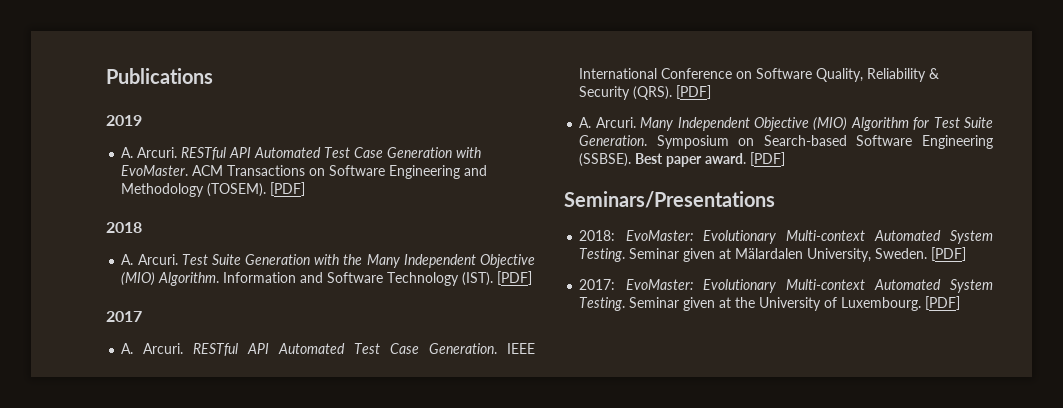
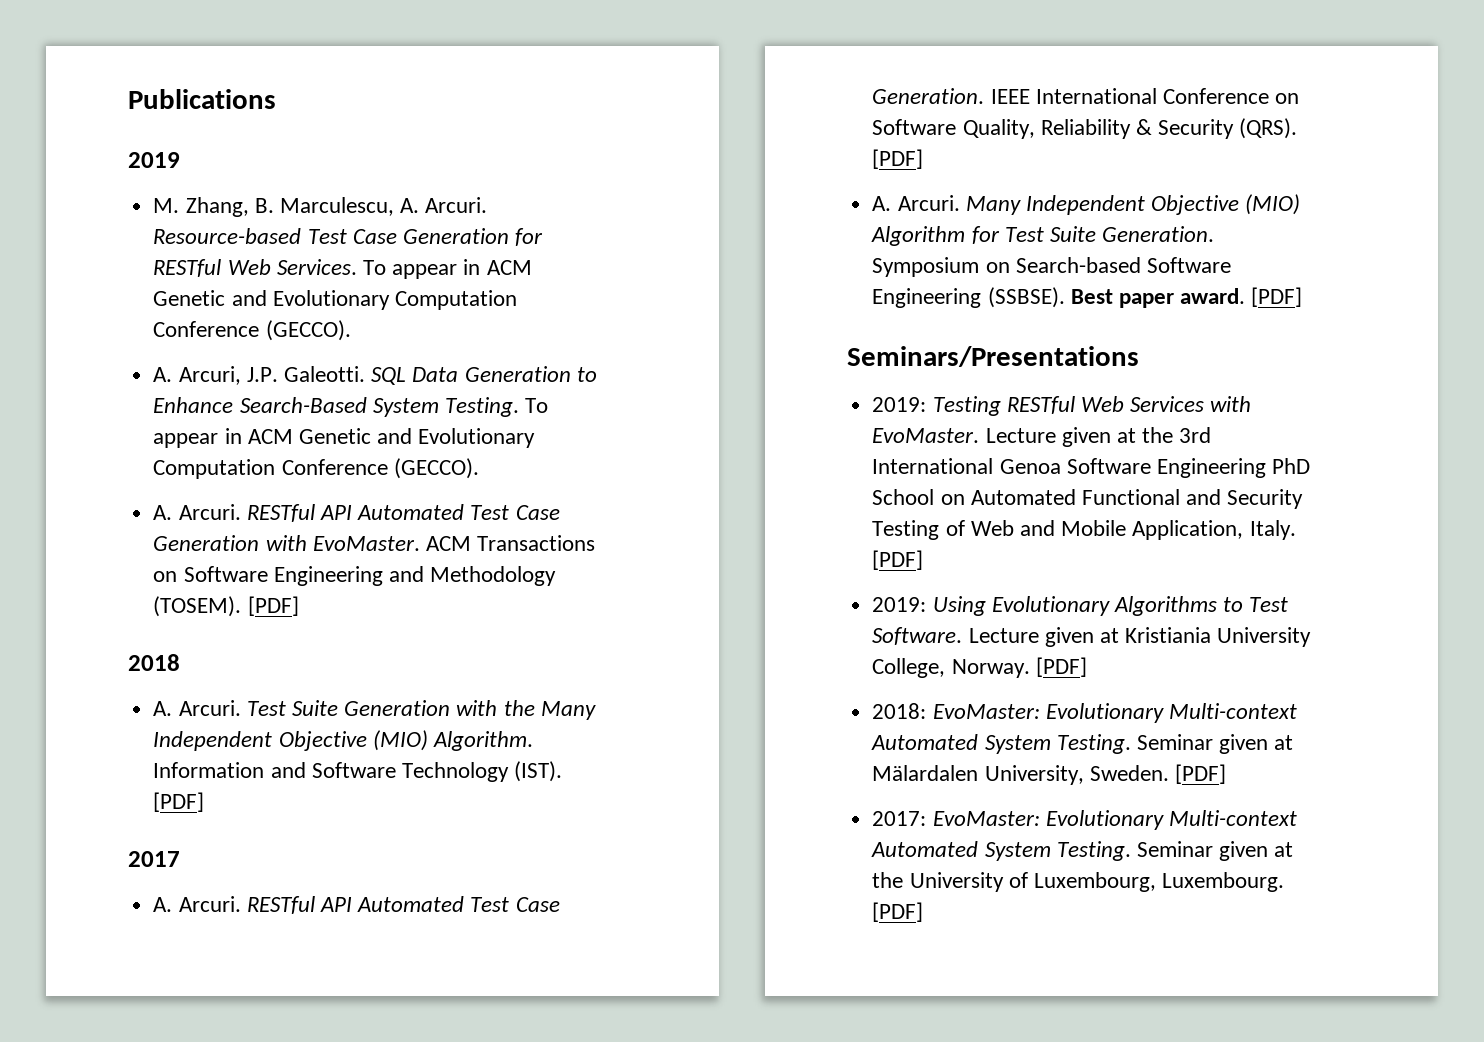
(142, 120) none -> [153,197,488,217] [153,228,544,246] [153,259,532,279] [153,290,517,310] [153,320,351,341] [153,366,597,385] [153,397,549,417] [153,428,536,448] [153,458,479,479] // M. Zhang, B. Marculescu, A. Arcuri. Resource-based Test Case Generation for RESTful Web Services. To appear in ACM Genetic and Evolutionary Computation Conference (GECCO). // A. Arcuri, J.P. Galeotti. SQL Data Generation to Enhance Search-Based System Testing. To appear in ACM Genetic and Evolutionary Computation Conference (GECCO).
(775, 199) none -> [872,396,1252,416] [872,427,1212,447] [872,458,1311,478] [872,489,1304,509] [872,520,1296,540] [872,550,924,570] [872,596,1289,616] [872,627,1312,647] [872,657,1087,678] // 2019: Testing RESTful Web Services with EvoMaster. Lecture given at the 3rd International Genoa Software Engineering PhD School on Automated Functional and Security Testing of Web and Mobile Application, Italy. [PDF] // 2019: Using Evolutionary Algorithms to Test Software. Lecture given at Kristiania University College, Norway. [PDF]
(838, 302) none -> [1033,872,1156,892] Luxembourg,

